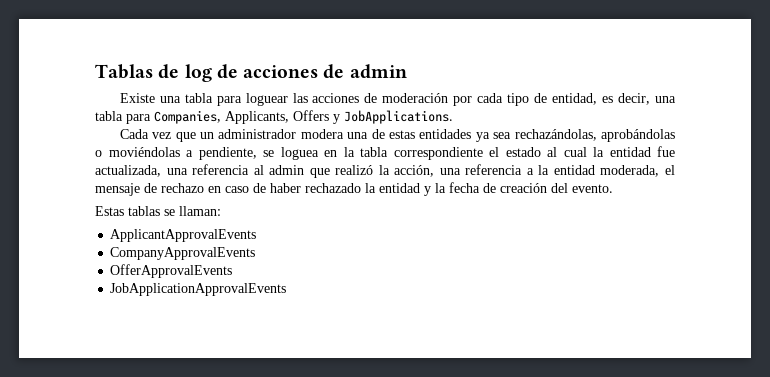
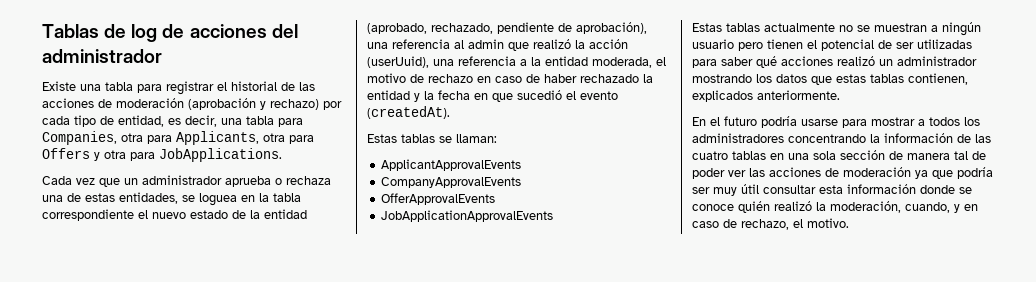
[323,64,407,79] de admin -> [271,24,298,38] [42,49,162,63] del administrador
[245,93,449,106] loguear las acciones de moderación -> [166,81,315,95] [42,98,319,110] registrar el historial de las acciones de moderación (aprobación y rechazo)
[225,110,340,124] Applicants, Offers y -> [121,131,314,145] [42,148,155,161] otra para Applicants, otra para Offers y otra para
[300,129,675,142] [95,147,257,160] modera una de estas entidades ya sea rechazándolas, aprobándolas o moviéndolas a pendiente, -> [225,176,331,187] [42,192,178,204] aprueba o rechaza una de estas entidades,
[505,146,675,157] [95,165,161,177] estado al cual la entidad fue actualizada, -> [152,209,307,219] [367,22,647,34] nuevo estado de la entidad (aprobado, rechazado, pendiente de aprobación),
[394,165,435,177] acción, -> [589,39,628,49] [367,56,429,68] acción (userUuid),
[95,183,140,196] mensaje -> [367,73,406,83] motivo
[483,183,613,193] de creación del evento. -> [474,90,618,102] [367,106,450,119] en que sucedió el evento (createdAt).
(287, 289) none -> [692,22,981,36] [692,39,972,51] [692,56,977,68] [692,73,968,85] [692,90,840,102] [692,116,980,128] [692,133,991,143] [692,150,986,160] [692,167,993,179] [692,184,972,196] [692,201,978,213] [692,218,849,230] // Estas tablas actualmente no se muestran a ningún usuario pero tienen el potencial de ser utilizadas para saber qué acciones realizó un administrador mostrando los datos que estas tablas contienen, explicados anteriormente. // En el futuro podría usarse para mostrar a todos los administradores concentrando la información de las cuatro tablas en una sola sección de manera tal de poder ver las acciones de moderación ya que podría ser muy útil consultar esta información donde se conoce quién realizó la moderación, cuando, y en caso de rechazo, el motivo.

